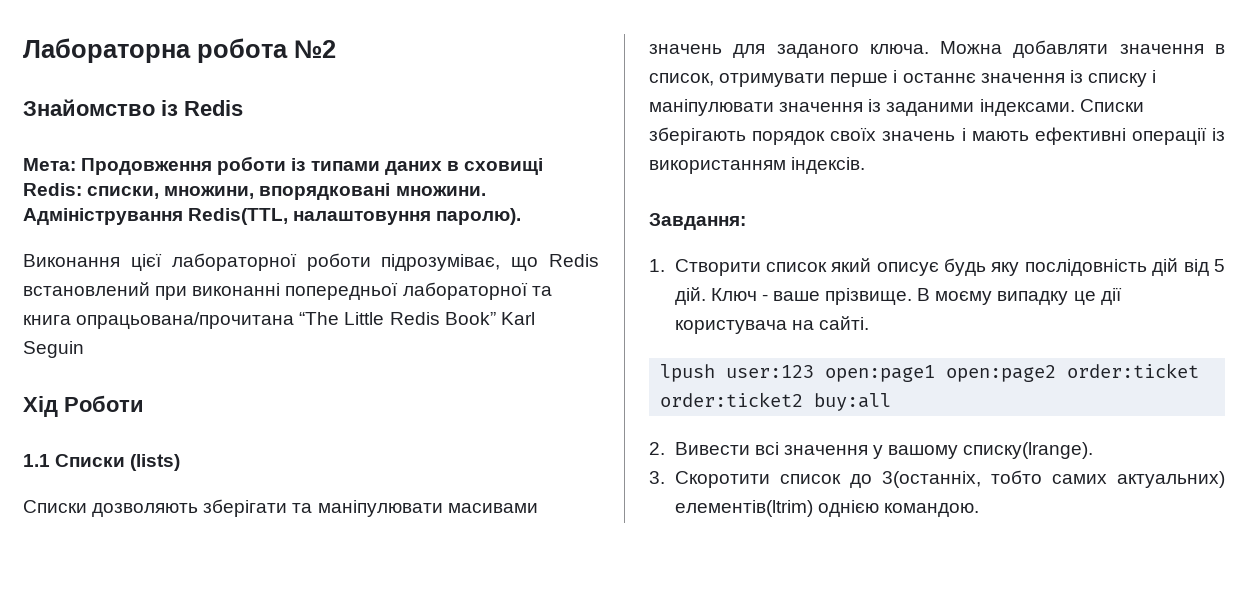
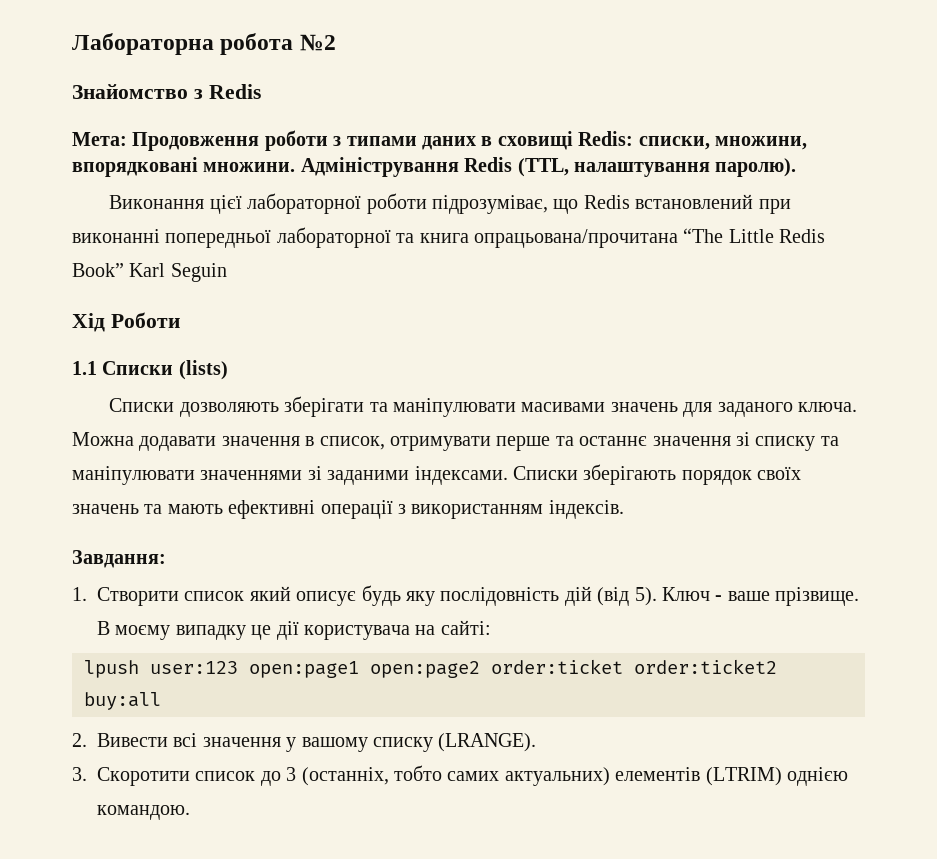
[161,100,178,116] із -> [193,89,203,99] з
[291,158,306,171] із -> [333,136,342,146] з
[188,208,432,225] Redis(TTL, налаштовуння -> [464,157,710,177] Redis (TTL, налаштування
[1013,40,1109,58] добавляти -> [139,436,217,451] додавати
[893,70,898,83] і -> [555,436,574,446] та
[1069,70,1157,87] [649,99,882,116] із списку і маніпулювати значення із -> [735,432,839,451] [72,466,322,485] зі списку та маніпулювати значеннями зі
[961,128,966,141] і -> [144,504,163,514] та
[1212,128,1225,141] із -> [398,504,406,514] з
[1183,259,1226,276] [674,287,706,305] від 5 дій. -> [597,587,657,606] (від 5).
[818,316,869,330] сайті. -> [440,620,491,635] сайті:
[963,442,1094,459] списку(lrange). -> [373,733,537,752] списку (LRANGE).
[881,471,981,488] 3(останніх, -> [286,767,389,786] 3 (останніх,
[674,500,813,517] елементів(ltrim) -> [615,767,782,786] елементів (LTRIM)

